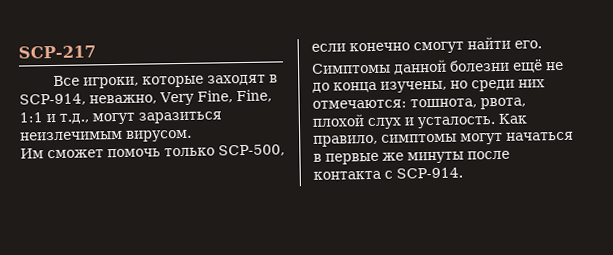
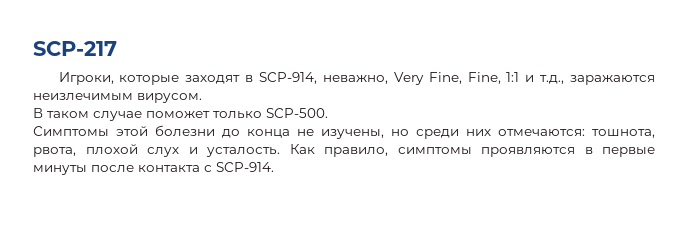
[53,75,140,89] Все игроки, -> [58,72,114,85] Игроки,
[92,111,222,125] могут заразиться -> [569,75,655,85] заражаются
[20,144,285,159] [311,36,542,54] [311,59,564,75] Им сможет помочь только SCP-500, если конечно смогут найти его. // Симптомы данной болезни ещё не -> [33,108,328,121] [33,125,215,137] В таком случае поможет только SCP-500. // Симптомы этой болезни
(377, 87) none -> [297,129,314,136] не
[460,131,574,145] могут начаться -> [481,147,575,157] проявляются
[382,152,404,161] же -> (655, 152) none

